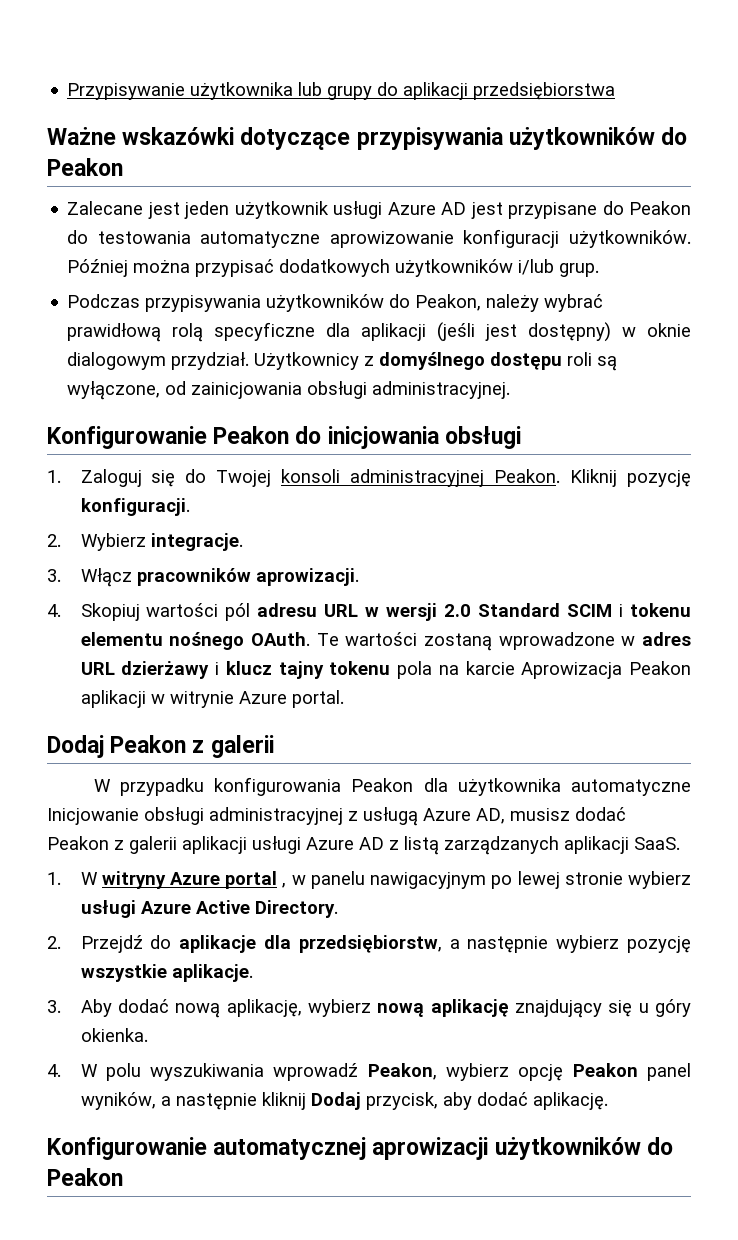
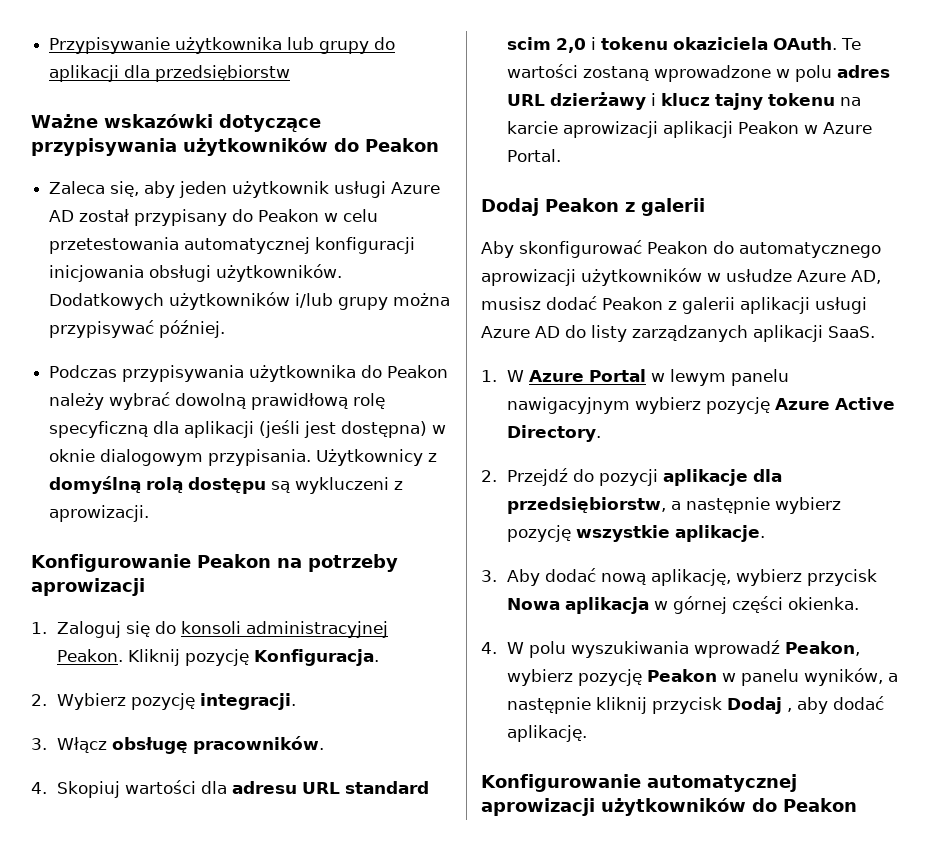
[473,82,616,100] przedsiębiorstwa -> [124,65,291,82] dla przedsiębiorstw
[67,201,180,219] Zalecane jest -> [49,181,176,198] Zaleca się, aby
[470,201,691,219] [67,229,691,248] [67,259,600,277] [67,294,604,312] [67,322,316,342] jest przypisane do Peakon do testowania automatyczne aprowizowanie konfiguracji użytkowników. Później można przypisać dodatkowych użytkowników i/lub grup. // Podczas przypisywania użytkowników do Peakon, należy wybrać prawidłową rolą specyficzne -> [79,209,379,226] [49,237,416,254] [49,264,343,282] [49,292,451,310] [49,320,226,338] [49,365,449,382] [49,392,386,410] [49,421,149,438] został przypisany do Peakon w celu przetestowania automatycznej konfiguracji inicjowania obsługi użytkowników. Dodatkowych użytkowników i/lub grupy można przypisywać później. // Podczas przypisywania użytkownika do Peakon należy wybrać dowolną prawidłową rolę specyficzną
[528,322,612,342] dostępny) -> [341,421,428,438] dostępna)
[171,352,250,370] przydział. -> [208,449,312,466] przypisania.
[379,352,618,371] [67,381,511,400] domyślnego dostępu roli są wyłączone, od zainicjowania obsługi administracyjnej. -> [49,476,404,494] [49,505,150,522] domyślną rolą dostępu są wykluczeni z aprowizacji.
[295,426,521,449] do inicjowania obsługi -> [277,554,398,572] [31,578,145,596] na potrzeby aprowizacji
[216,470,272,487] Twojej -> (176, 627) none
[80,498,190,516] konfiguracji. -> [253,649,379,666] Konfiguracja.
[150,533,243,551] integracje. -> [130,693,296,710] pozycję integracji.
[136,568,359,586] pracowników aprowizacji. -> [111,736,324,754] obsługę pracowników.
[225,603,251,621] pól -> [200,781,227,794] dla
[365,603,691,621] [80,632,245,650] w wersji 2.0 Standard SCIM i tokenu elementu nośnego -> [344,781,429,794] [506,37,768,53] standard scim 2,0 i tokenu okaziciela
(636, 641) none -> [794,65,832,82] polu
[397,661,433,679] pola -> (835, 99) none
[521,661,691,679] [80,690,344,708] [47,735,274,758] [93,777,691,796] [47,807,418,826] Aprowizacja Peakon aplikacji w witrynie Azure portal. // Dodaj Peakon z galerii // W przypadku konfigurowania Peakon dla użytkownika automatyczne Inicjowanie obsługi administracyjnej z usługą -> [562,121,872,138] [506,149,561,162] [481,198,705,216] [481,240,881,258] [481,268,792,286] aprowizacji aplikacji Peakon w Azure Portal. // Dodaj Peakon z galerii // Aby skonfigurować Peakon do automatycznego aprowizacji użytkowników w usłudze
[389,836,439,855] z listą -> [565,325,627,342] do listy
[101,871,691,889] [80,900,136,918] witryny Azure portal , w panelu nawigacyjnym po lewej stronie wybierz usługi -> [528,369,789,386] [506,397,770,414] Azure Portal w lewym panelu nawigacyjnym wybierz pozycję
(172, 942) none -> [598,469,658,486] pozycji
[377,999,691,1018] nową aplikację znajdujący się u góry -> [806,569,877,586] [506,596,783,614] przycisk Nowa aplikacja w górnej części
[518,1063,691,1081] opcję Peakon panel -> [577,669,799,686] pozycję Peakon w panelu
[310,1092,438,1110] Dodaj przycisk, -> [651,697,792,714] przycisk Dodaj ,

